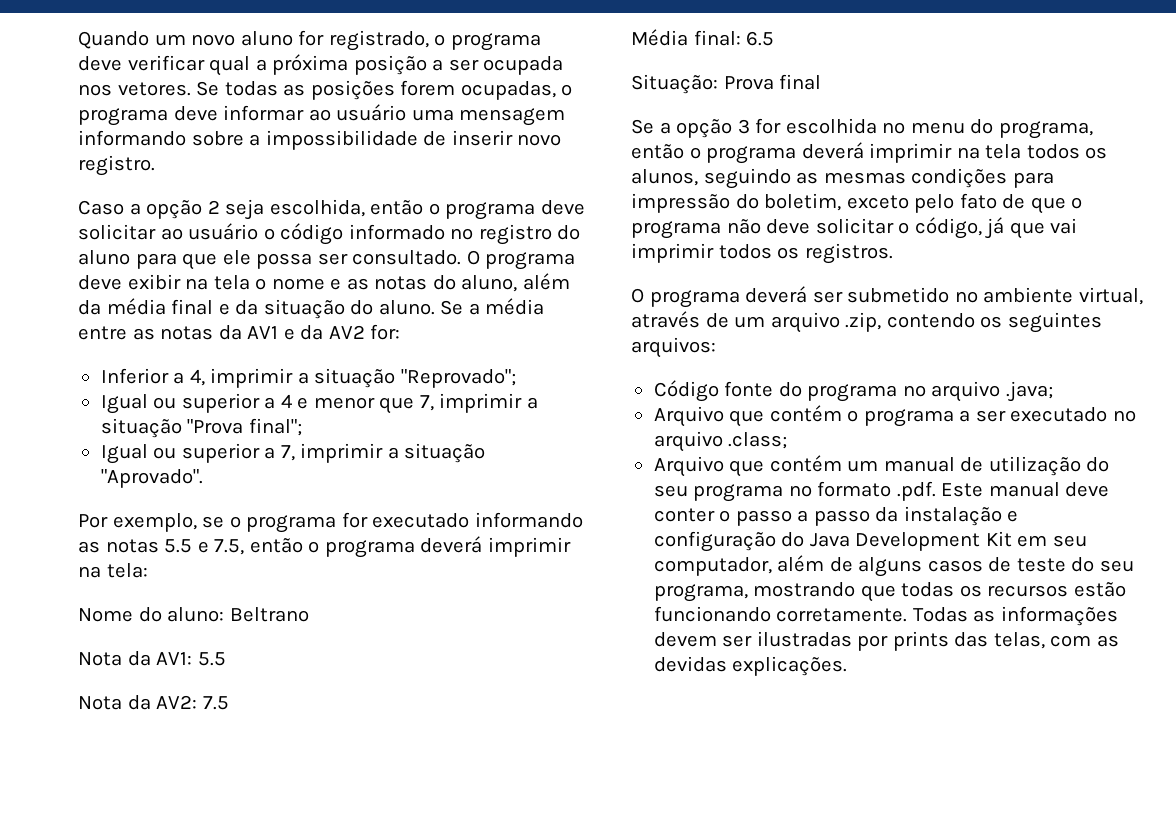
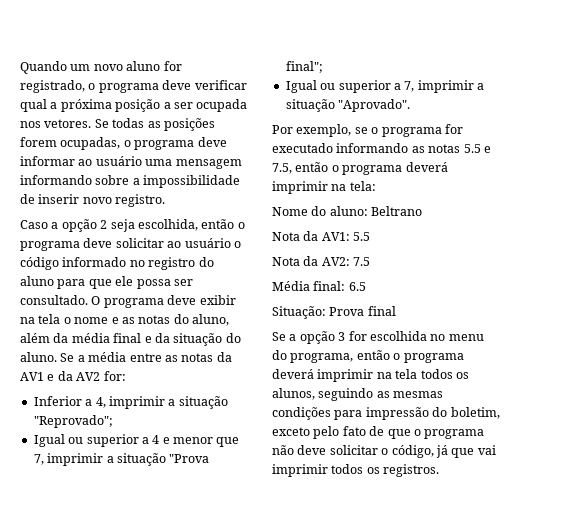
[631,286,1143,308] [631,311,1102,333] [631,337,716,358] [653,380,1053,402] [653,405,1136,427] [653,431,788,452] [653,455,1110,477] [653,481,1110,502] [653,506,1019,526] [653,531,1087,552] [653,555,1134,577] [653,582,1126,602] [653,606,1118,626] [653,631,1119,651] [653,656,848,676] // O programa deverá ser submetido no ambiente virtual, através de um arquivo .zip, contendo os seguintes arquivos: // Código fonte do programa no arquivo .java; // Arquivo que contém o programa a ser executado no arquivo .class; // Arquivo que contém um manual de utilização do seu programa no formato .pdf. Este manual deve conter o passo a passo da instalação e configuração do Java Development Kit em seu computador, além de alguns casos de teste do seu programa, mostrando que todas os recursos estão funcionando corretamente. Todas as informações devem ser ilustradas por prints das telas, com as devidas explicações. -> (440, 470) none

